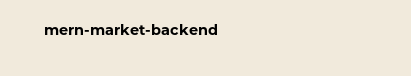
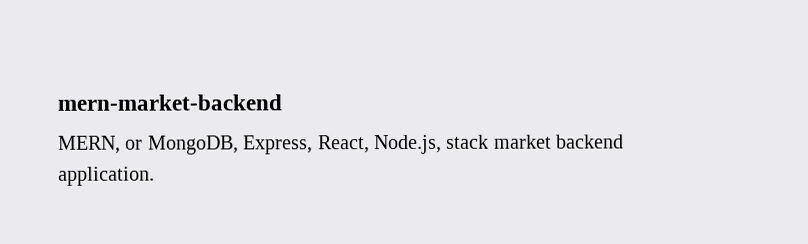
(218, 29) none -> [58,134,625,155] [58,166,155,186] // MERN, or MongoDB, Express, React, Node.js, stack market backend application.

